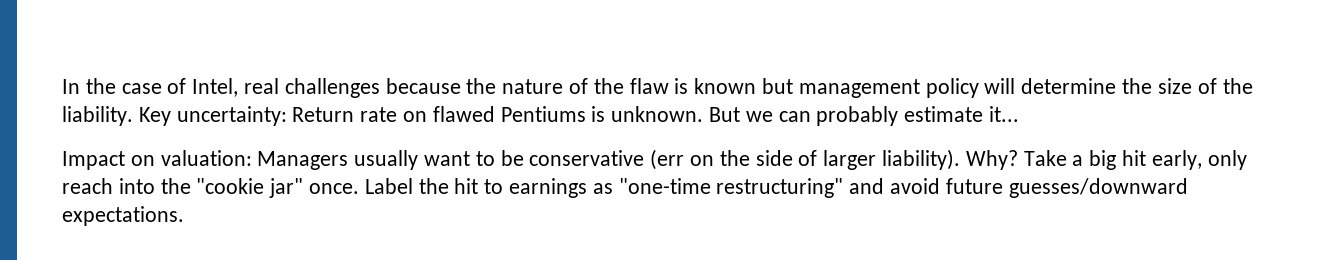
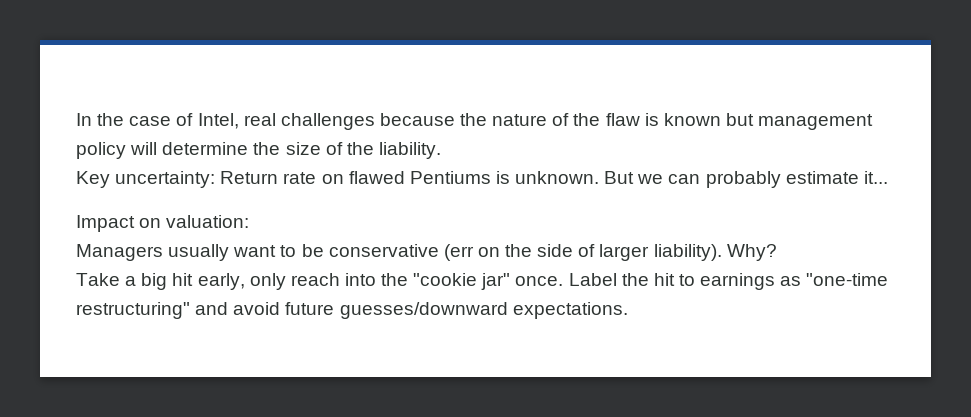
(133, 116) none -> (441, 150) //
(252, 158) none -> (250, 221) //
(1018, 160) none -> (777, 252) //

